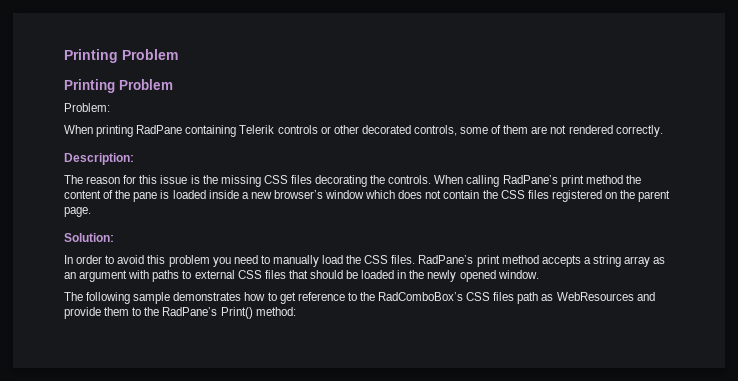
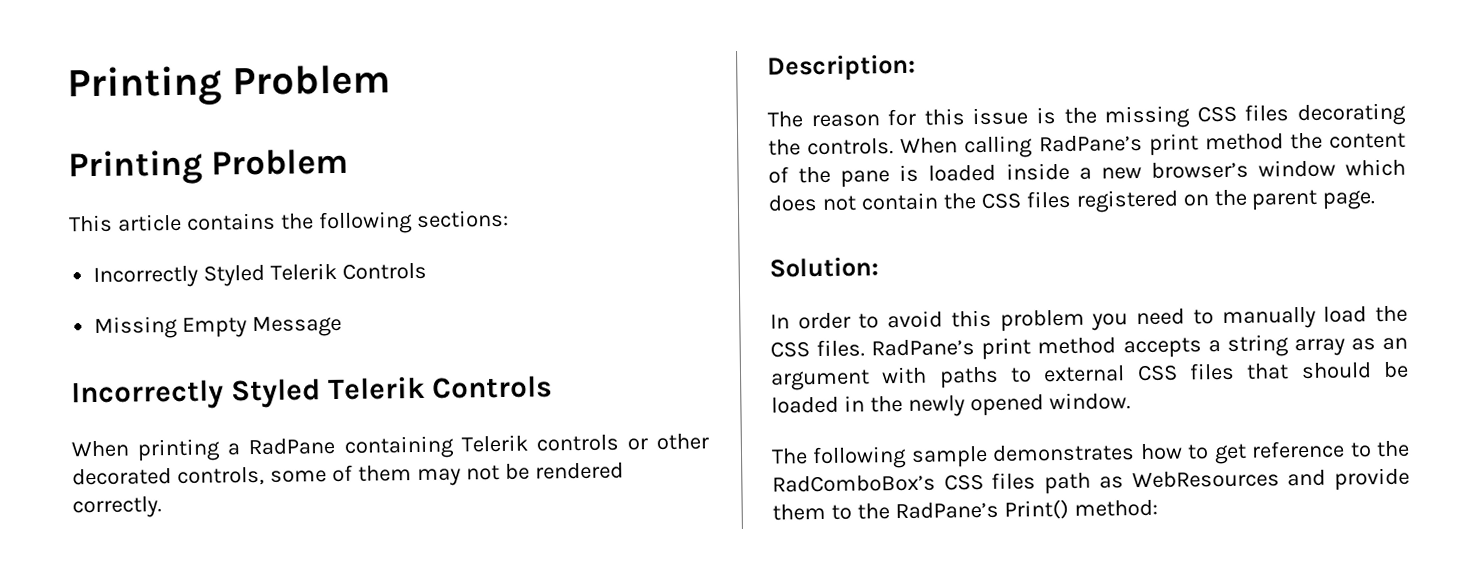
[64,103,110,112] Problem: -> [68,209,509,235] [93,262,428,288] [94,315,343,339] [71,375,553,411] This article contains the following sections: // Incorrectly Styled Telerik Controls // Missing Empty Message // Incorrectly Styled Telerik Controls
(134, 131) none -> [227,443,241,456] a
[531,125,567,134] are not -> [416,463,530,487] may not be

